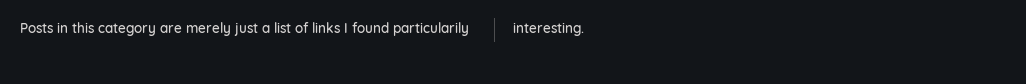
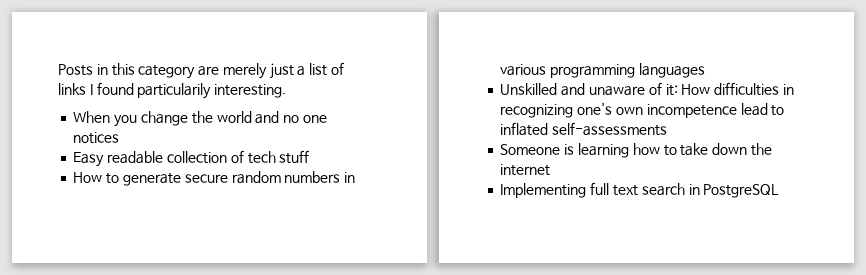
(584, 29) none -> [73,111,327,127] [73,132,120,144] [73,150,310,167] [73,171,356,186] [500,63,705,78] [500,82,794,96] [500,103,785,118] [500,122,668,136] [500,143,772,158] [500,164,551,176] [500,182,780,198] // When you change the world and no one notices // Easy readable collection of tech stuff // How to generate secure random numbers in various programming languages // Unskilled and unaware of it: How difficulties in recognizing one's own incompetence lead to inflated self-assessments // Someone is learning how to take down the internet // Implementing full text search in PostgreSQL

